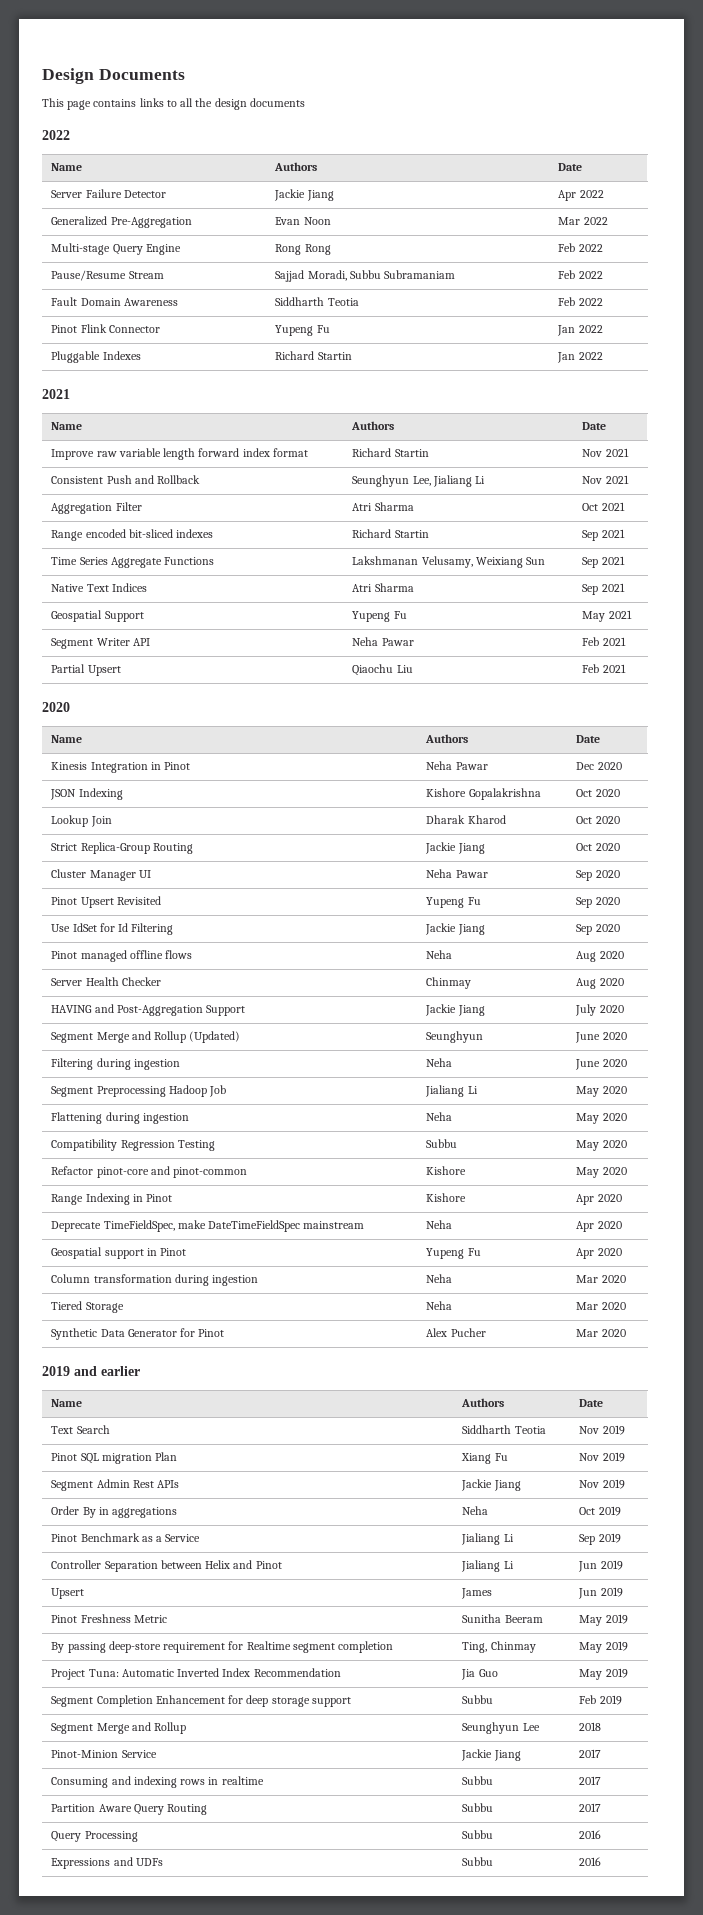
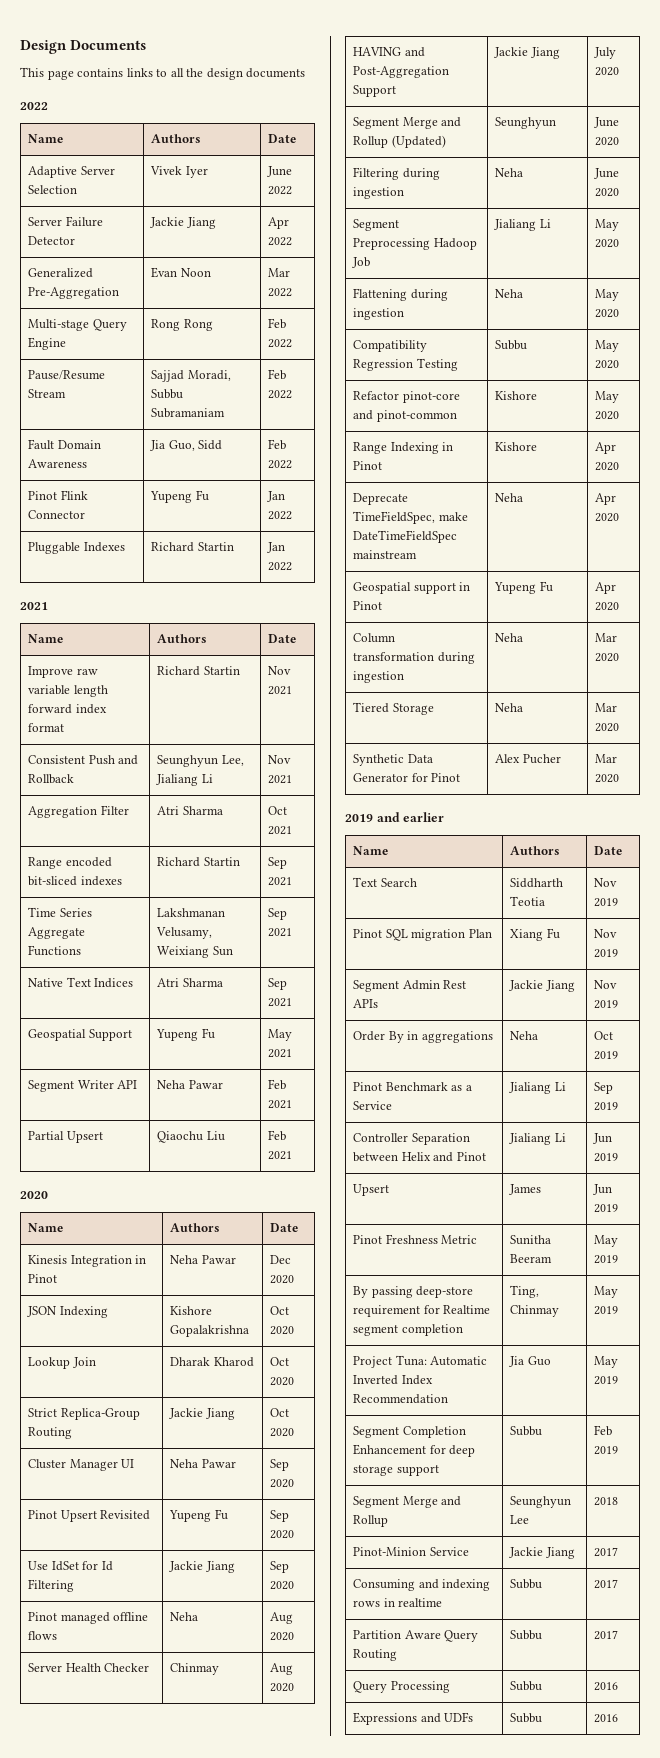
(583, 167) none -> [28,166,115,178] [28,185,78,194] [150,166,208,178] [267,166,293,177] [268,186,293,195] // Adaptive Server Selection | Vivek Iyer | June 2022
[275,297,359,306] Siddharth Teotia -> [150,440,223,451] Jia Guo, Sidd

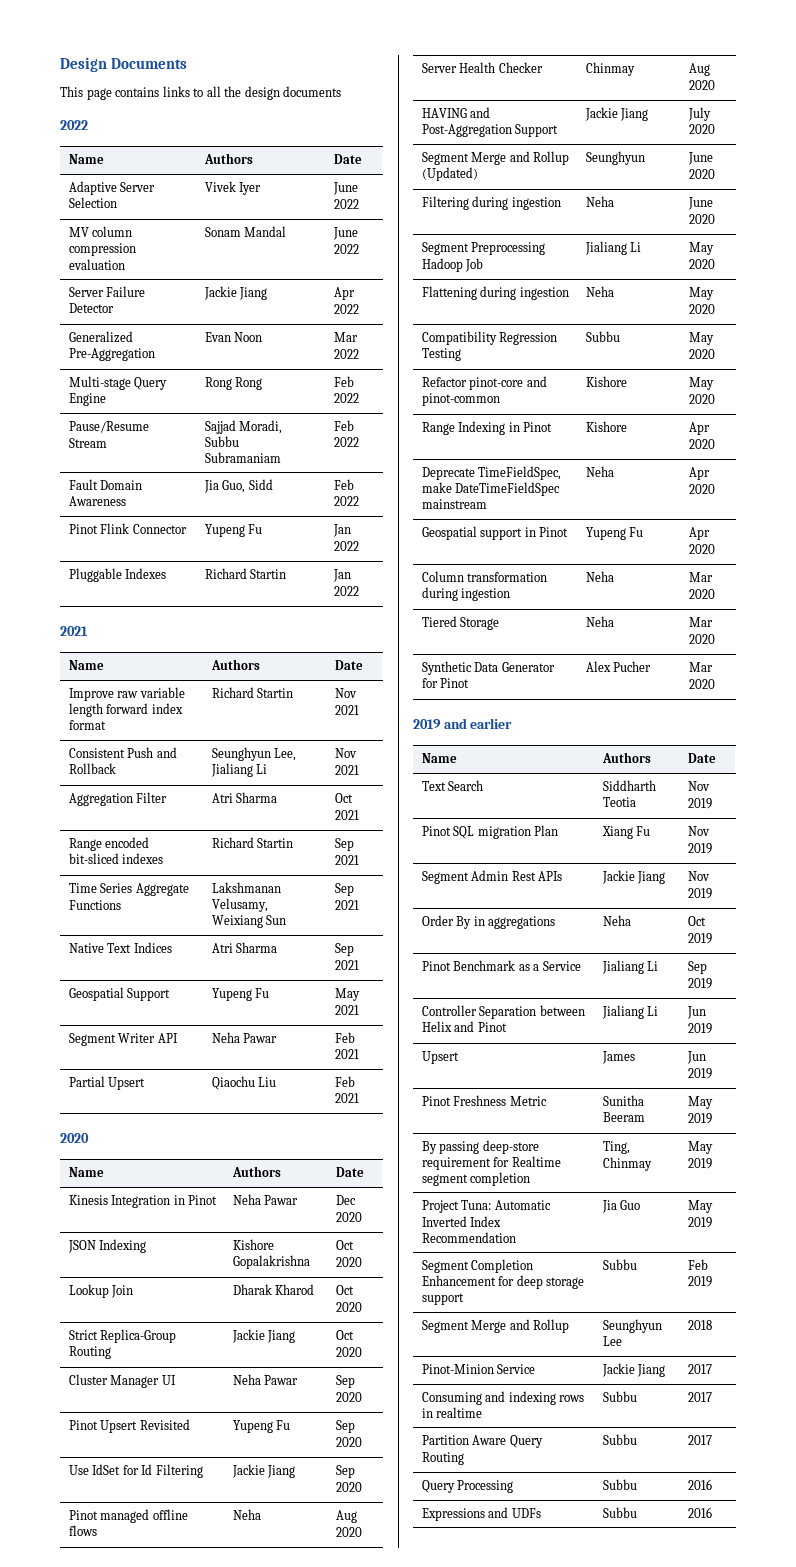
(293, 190) none -> [68,226,133,237] [68,243,136,256] [68,259,125,270] [204,226,287,237] [332,227,358,240] [333,244,359,254] // MV column compression evaluation | Sonam Mandal | June 2022

